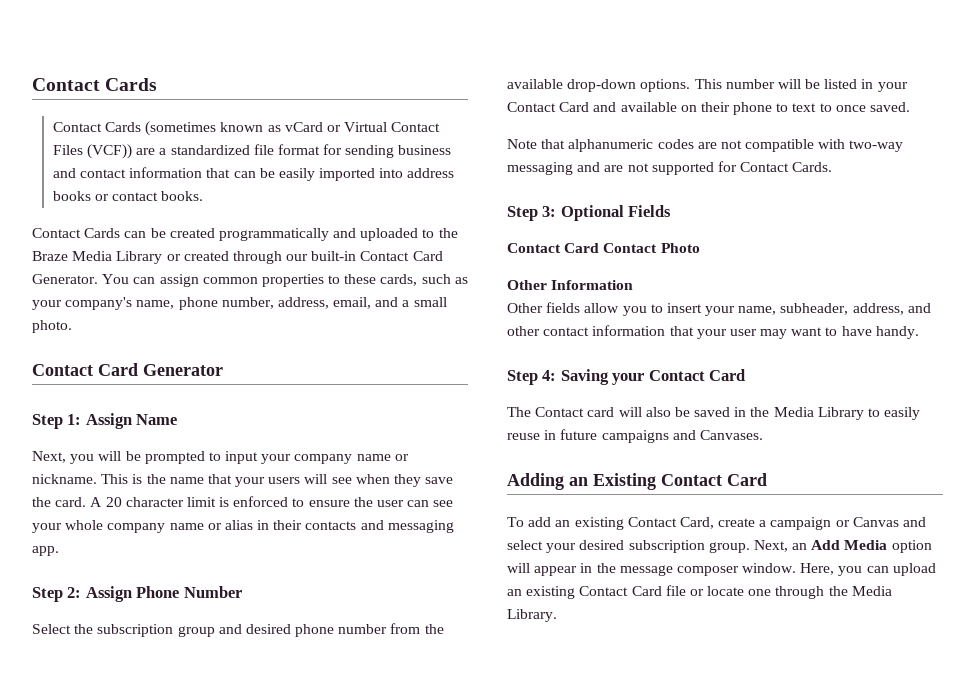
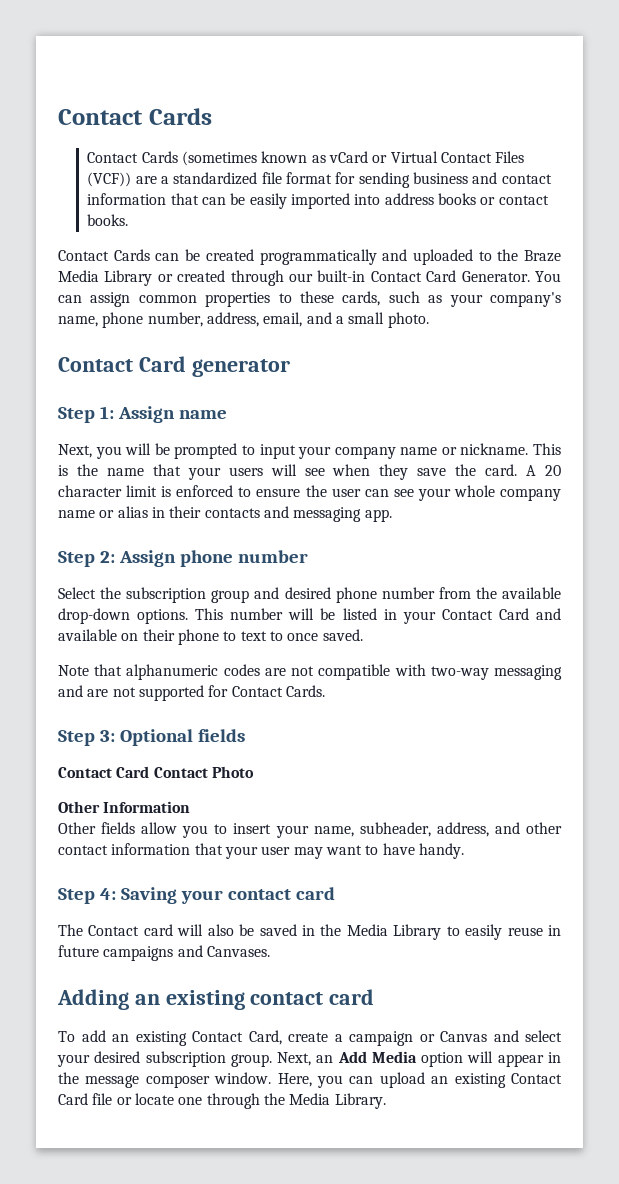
[143,364,223,376] Generator -> [191,359,290,377] generator
[136,414,178,425] Name -> [178,410,227,419] name
[136,586,242,598] Phone Number -> [179,550,308,567] phone number
[628,205,672,217] Fields -> [197,729,245,742] fields
[648,369,746,381] Contact Card -> [227,887,335,900] contact card
[593,473,767,490] Existing Contact Card -> [165,989,375,1010] existing contact card

